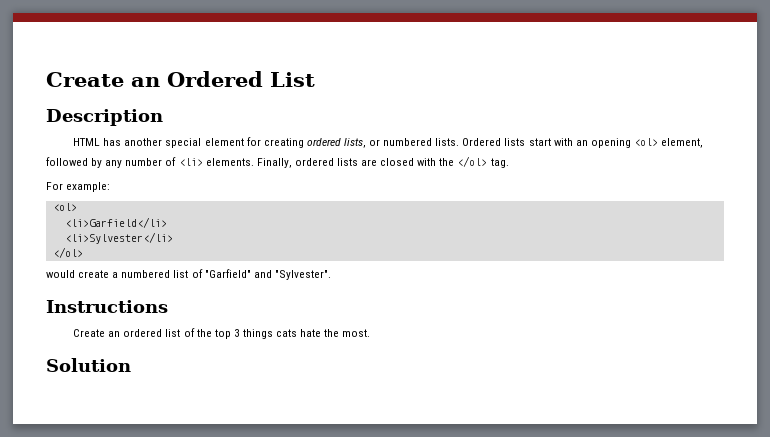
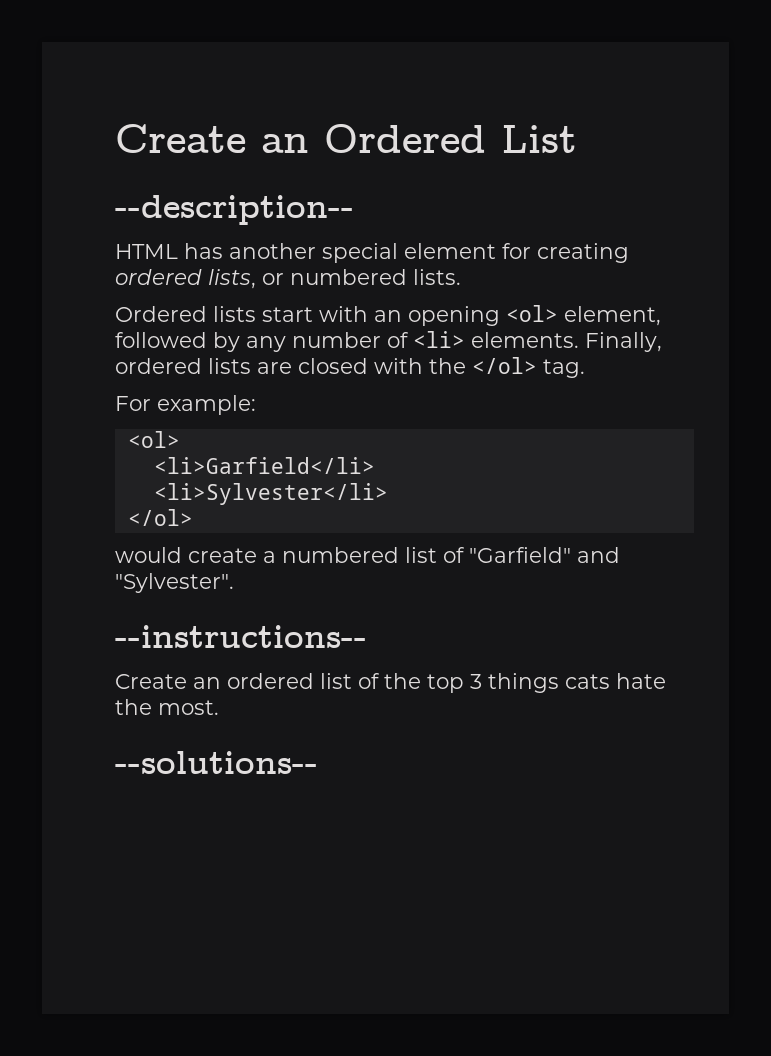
[46,109,163,126] Description -> [115,195,354,225] --description--
(460, 142) none -> (461, 277) //
[46,300,168,313] Instructions -> [115,625,367,648] --instructions--
[46,358,131,372] Solution -> [115,751,318,774] --solutions--

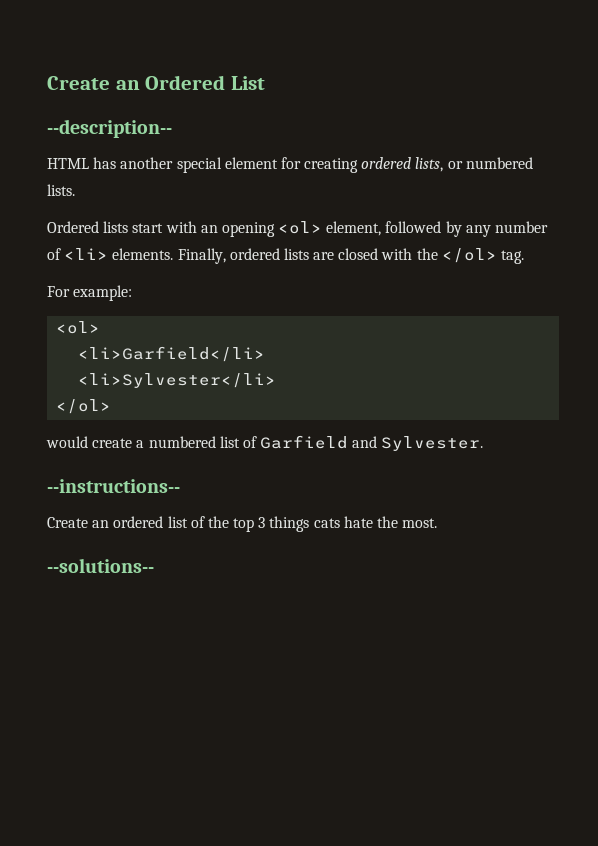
[469,547,620,563] [115,573,234,593] "Garfield" and "Sylvester". -> [260,435,484,451] Garfield and Sylvester.

